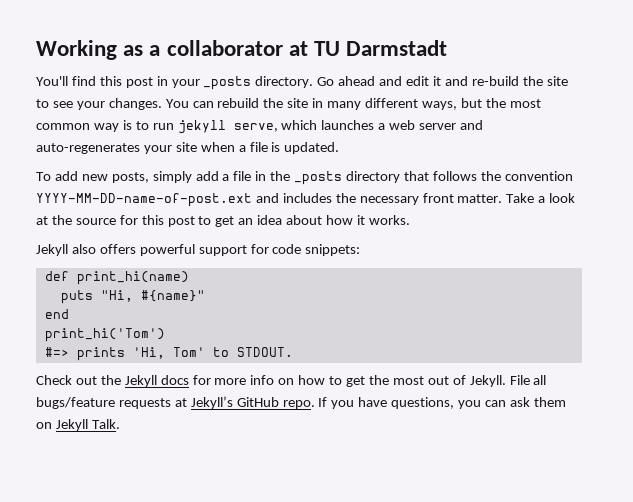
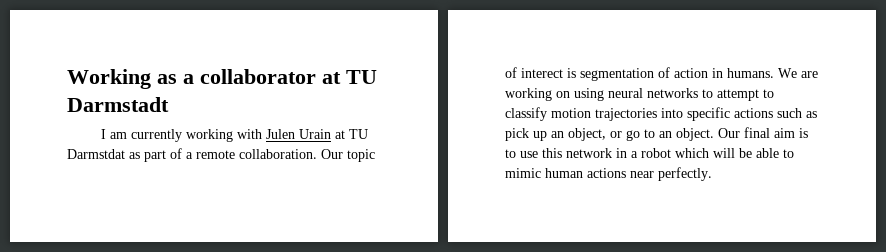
[36,76,568,90] [36,98,541,110] [36,120,484,134] [36,142,340,154] [36,171,573,185] [36,193,576,207] [36,215,410,227] [36,244,361,256] [44,271,189,285] [60,290,205,304] [44,309,69,319] [44,328,165,342] [44,347,293,361] [36,375,547,387] [36,396,566,409] [36,419,120,431] You'll find this post in your _posts directory. Go ahead and edit it and re-build the site to see your changes. You can rebuild the site in many different ways, but the most common way is to run jekyll serve, which launches a web server and auto-regenerates your site when a file is updated. // To add new posts, simply add a file in the _posts directory that follows the convention YYYY-MM-DD-name-of-post.ext and includes the necessary front matter. Take a look at the source for this post to get an idea about how it works. // Jekyll also offers powerful support for code snippets: // def print_hi(name) // puts "Hi, #{name}" // end // print_hi('Tom') // #=> prints 'Hi, Tom' to STDOUT. // Check out the Jekyll docs for more info on how to get the most out of Jekyll. File all bugs/feature requests at Jekyll’s GitHub repo. If you have questions, you can ask them on Jekyll Talk. -> [100,129,368,142] [67,148,375,162] [505,67,818,81] [505,88,774,101] [505,107,817,121] [505,127,808,141] [505,148,794,158] [505,167,712,181] I am currently working with Julen Urain at TU Darmstdat as part of a remote collaboration. Our topic of interect is segmentation of action in humans. We are working on using neural networks to attempt to classify motion trajectories into specific actions such as pick up an object, or go to an object. Our final aim is to use this network in a robot which will be able to mimic human actions near perfectly.

